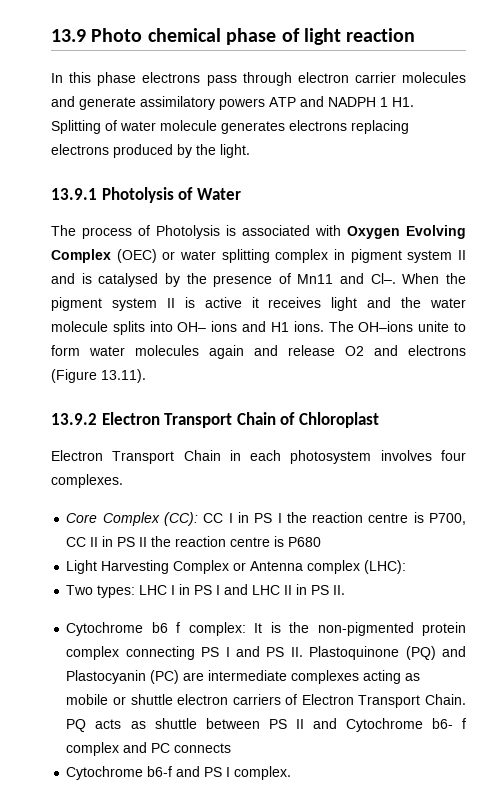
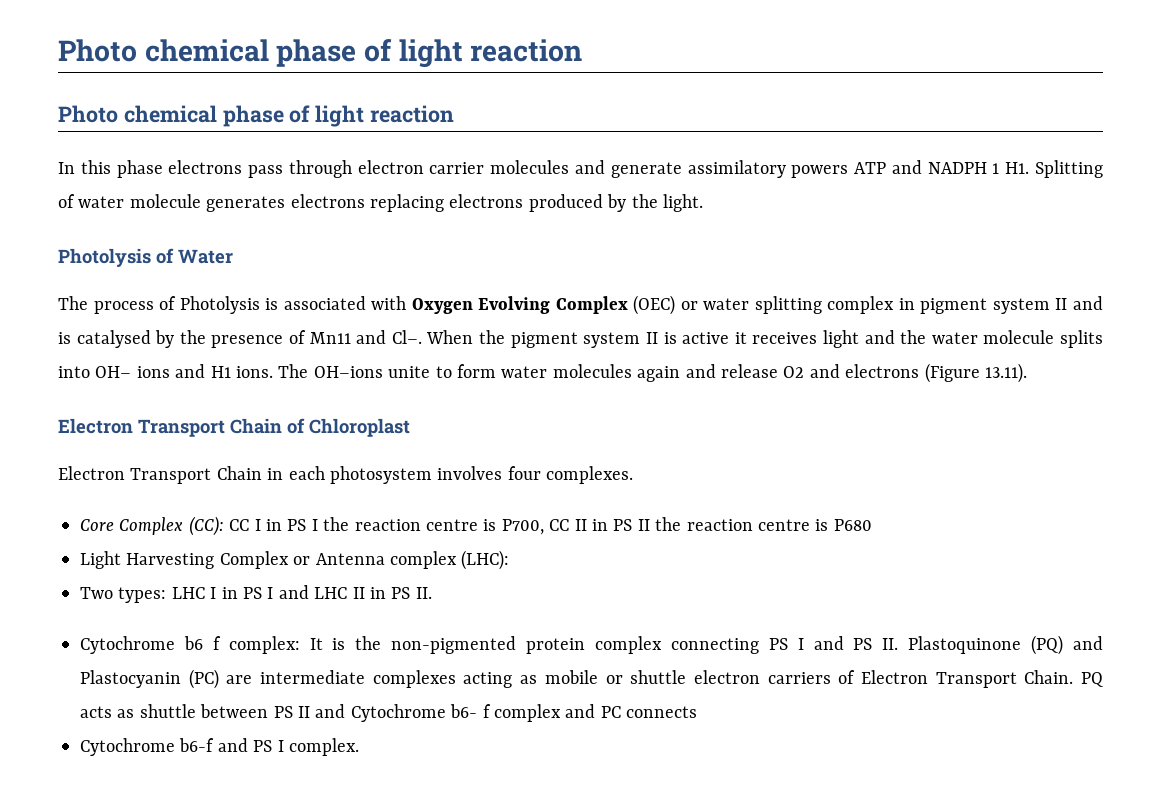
[51,29,86,42] 13.9 -> [58,39,583,68] Photo chemical phase of light reaction //
[51,188,97,200] 13.9.1 -> (703, 203) none
[51,413,97,425] 13.9.2 -> (1027, 373) none

